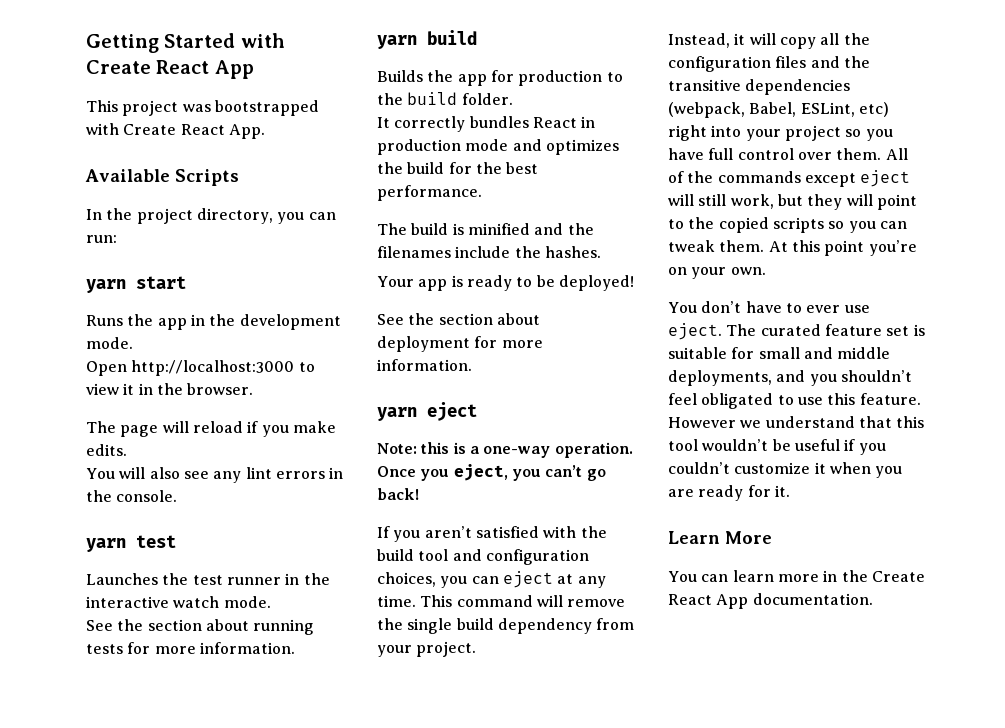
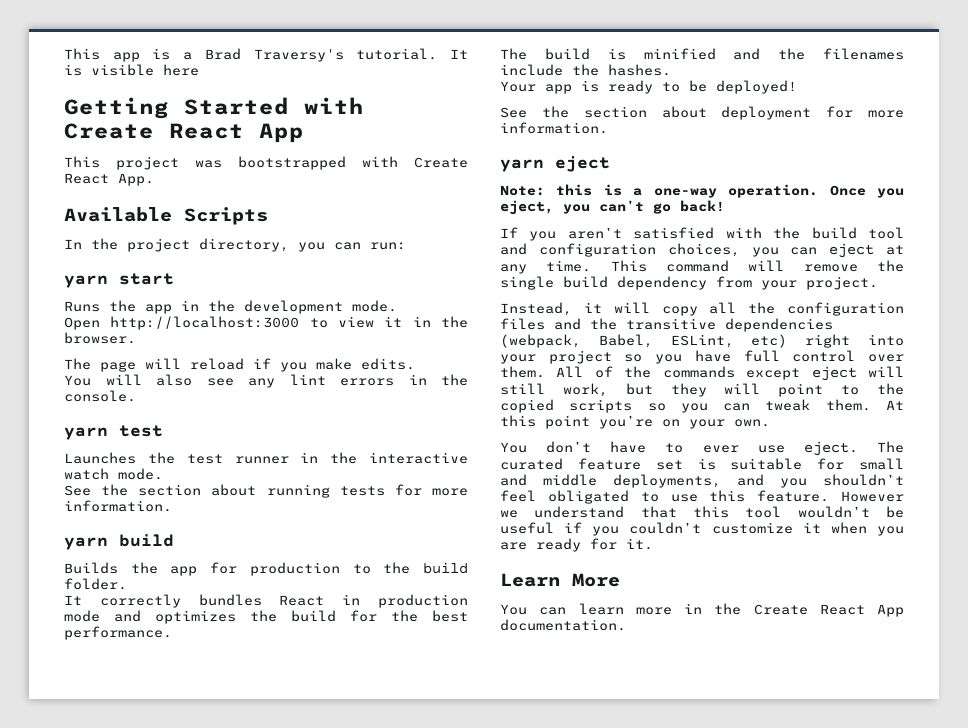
(86, 43) none -> [64,48,469,62] [64,64,199,76] This app is a Brad Traversy's tutorial. It is visible here //

